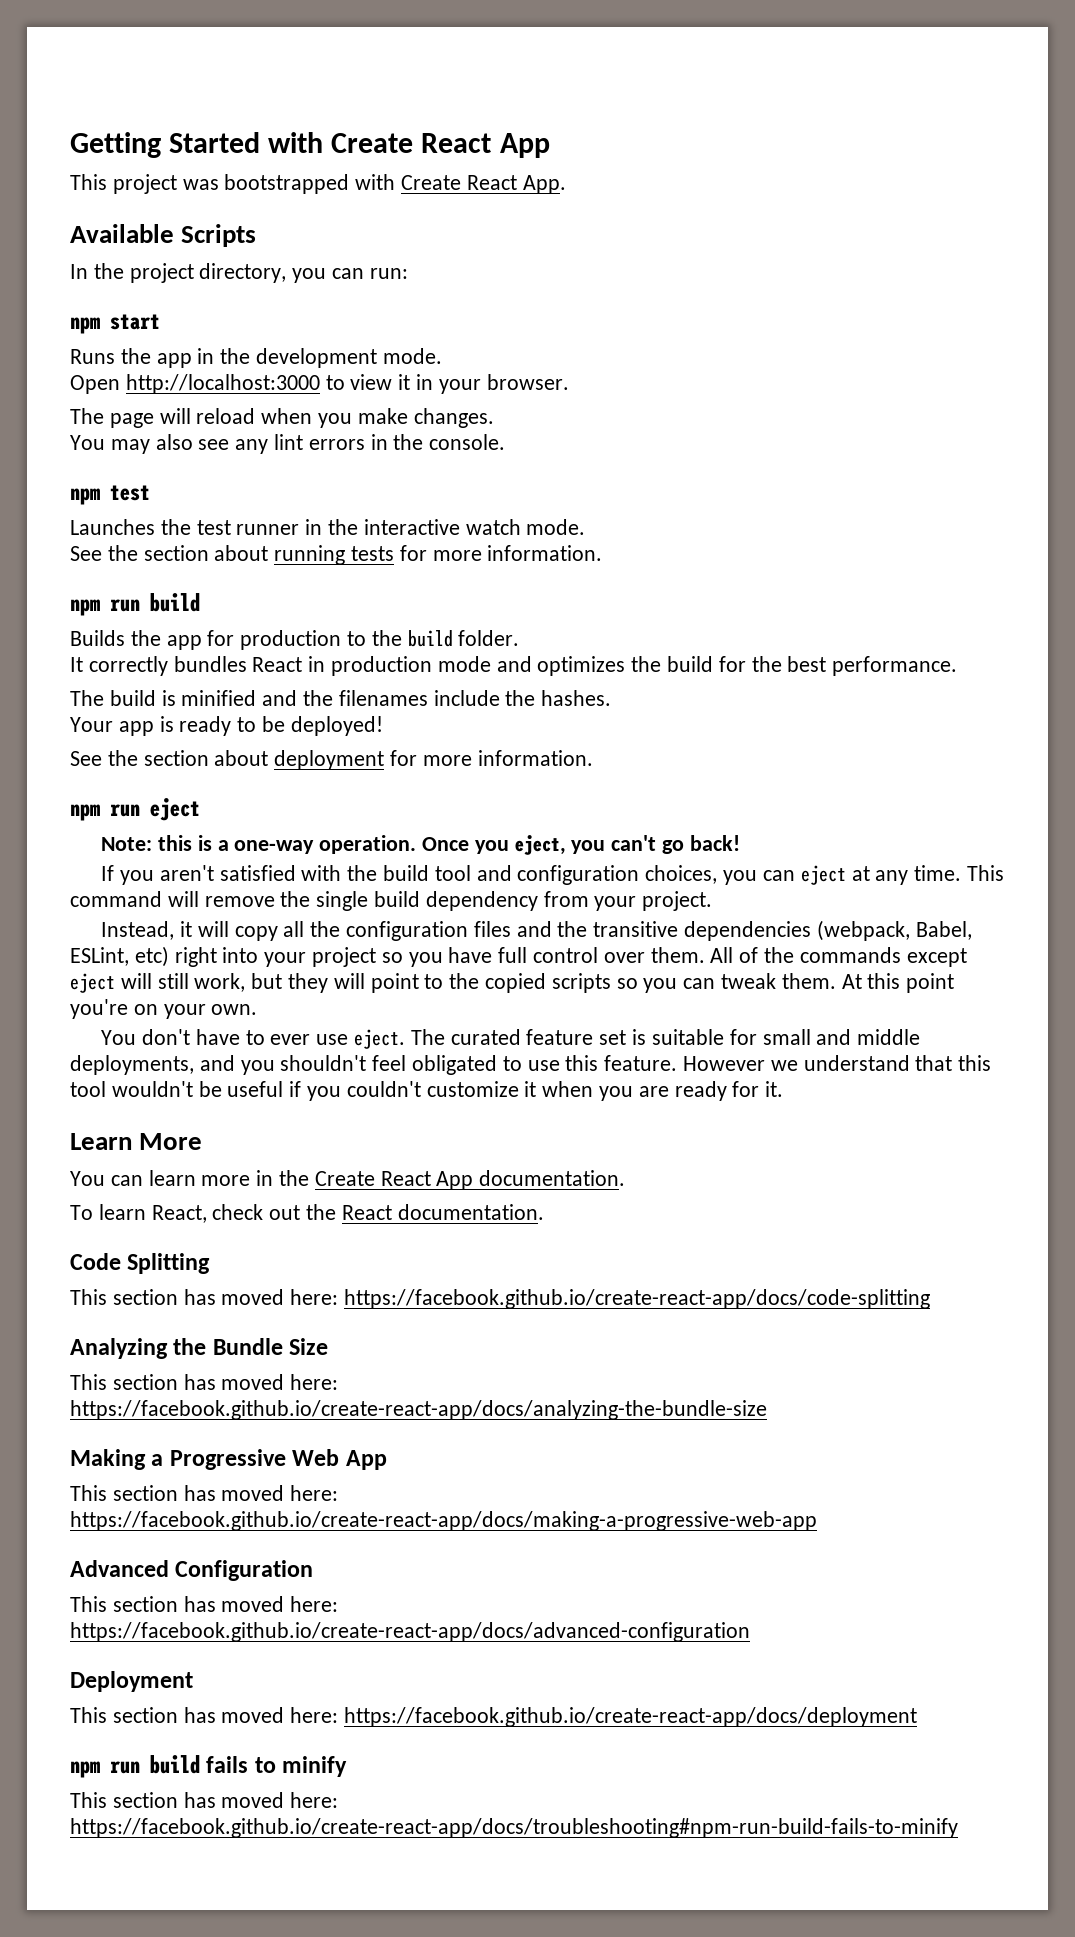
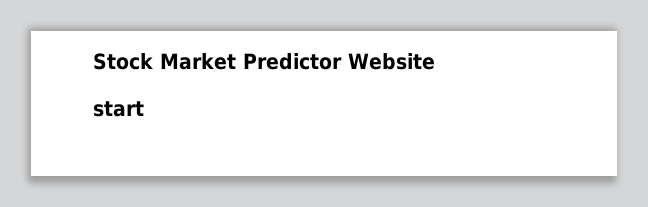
[70,132,550,158] [70,174,566,194] [70,224,257,247] [70,263,408,283] [70,314,160,334] [70,348,442,368] [70,374,569,394] [70,408,494,428] [70,434,506,454] [70,485,150,505] [70,519,586,535] [70,545,603,565] [70,593,200,616] [70,630,520,650] [70,656,958,676] [70,690,612,706] [70,716,383,736] [70,750,593,770] [70,798,200,821] [101,835,740,855] [101,865,1004,885] [70,891,713,911] [101,920,972,941] [70,946,967,967] [70,973,955,993] [70,999,258,1019] [101,1029,921,1049] [70,1055,992,1075] [70,1081,784,1101] [70,1133,203,1150] [70,1170,626,1190] [70,1204,544,1223] [70,1253,211,1274] [70,1289,931,1309] [70,1338,329,1359] [70,1374,339,1390] [70,1400,767,1420] [70,1449,387,1470] [70,1485,339,1501] [70,1511,817,1531] [70,1560,314,1581] [70,1596,339,1612] [70,1622,750,1642] [70,1671,193,1692] [70,1707,918,1727] [70,1755,348,1778] [70,1792,339,1808] [70,1818,958,1838] Getting Started with Create React App // This project was bootstrapped with Create React App. // Available Scripts // In the project directory, you can run: // npm start // Runs the app in the development mode. // Open http://localhost:3000 to view it in your browser. // The page will reload when you make changes. // You may also see any lint errors in the console. // npm test // Launches the test runner in the interactive watch mode. // See the section about running tests for more information. // npm run build // Builds the app for production to the build folder. // It correctly bundles React in production mode and optimizes the build for the best performance. // The build is minified and the filenames include the hashes. // Your app is ready to be deployed! // See the section about deployment for more information. // npm run eject // Note: this is a one-way operation. Once you eject, you can't go back! // If you aren't satisfied with the build tool and configuration choices, you can eject at any time. This command will remove the single build dependency from your project. // Instead, it will copy all the configuration files and the transitive dependencies (webpack, Babel, ESLint, etc) right into your project so you have full control over them. All of the commands except eject will still work, but they will point to the copied scripts so you can tweak them. At this point you're on your own. // You don't have to ever use eject. The curated feature set is suitable for small and middle deployments, and you shouldn't feel obligated to use this feature. However we understand that this tool wouldn't be useful if you couldn't customize it when you are ready for it. // Learn More // You can learn more in the Create React App documentation. // To learn React, check out the React documentation. // Code Splitting // This section has moved here: https://facebook.github.io/create-react-app/docs/code-splitting // Analyzing the Bundle Size // This section has moved here: https://facebook.github.io/create-react-app/docs/analyzing-the-bundle-size // Making a Progressive Web App // This section has moved here: https://facebook.github.io/create-react-app/docs/making-a-progressive-web-app // Advanced Configuration // This section has moved here: https://facebook.github.io/create-react-app/docs/advanced-configuration // Deployment // This section has moved here: https://facebook.github.io/create-react-app/docs/deployment // npm run build fails to minify // This section has moved here: https://facebook.github.io/create-react-app/docs/troubleshooting#npm-run-build-fails-to-minify -> [93,53,435,70] [93,101,144,117] Stock Market Predictor Website // start

